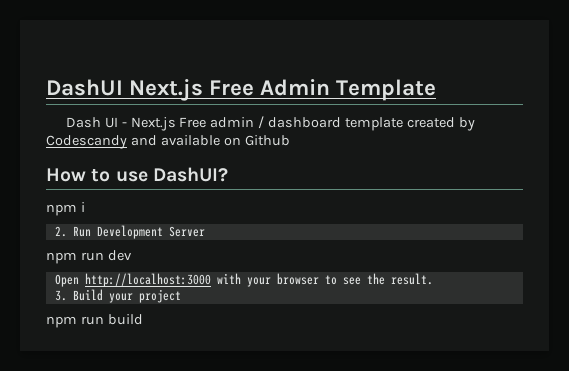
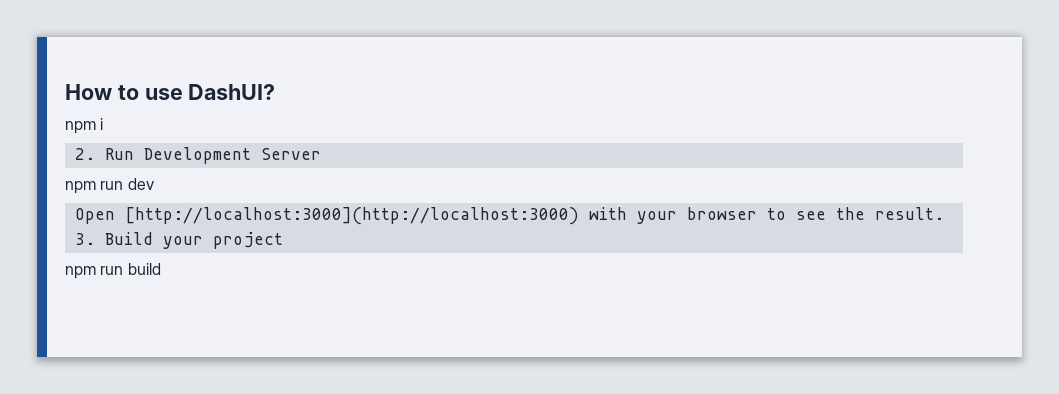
[46,79,437,101] [65,116,475,131] [46,135,290,149] DashUI Next.js Free Admin Template // Dash UI - Next.js Free admin / dashboard template created by Codescandy and available on Github // -> (65, 92) none
[84,273,211,287] http://localhost:3000 -> [124,207,579,225] [http://localhost:3000](http://localhost:3000)

